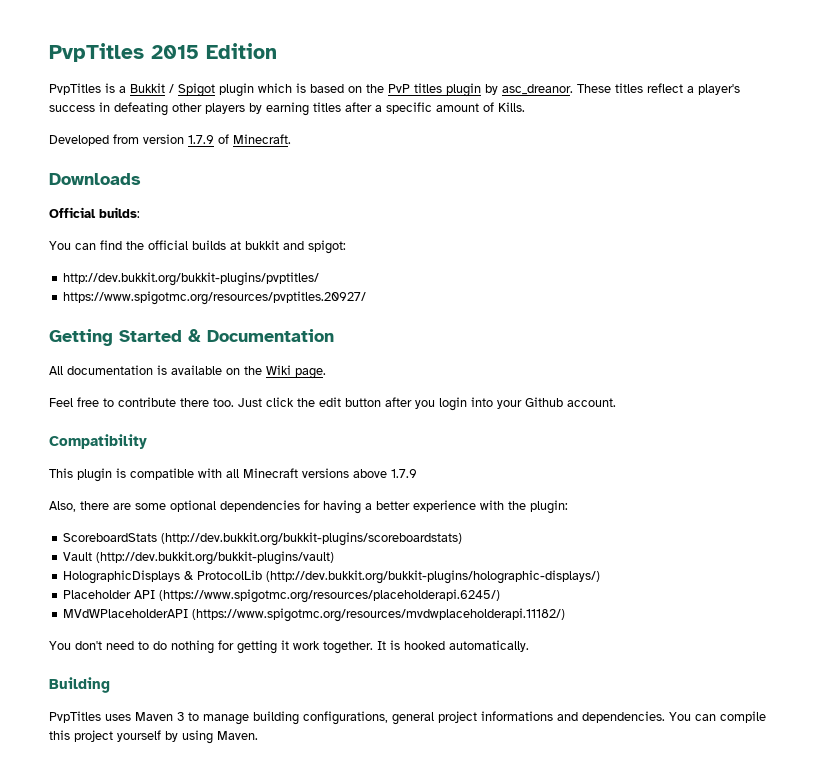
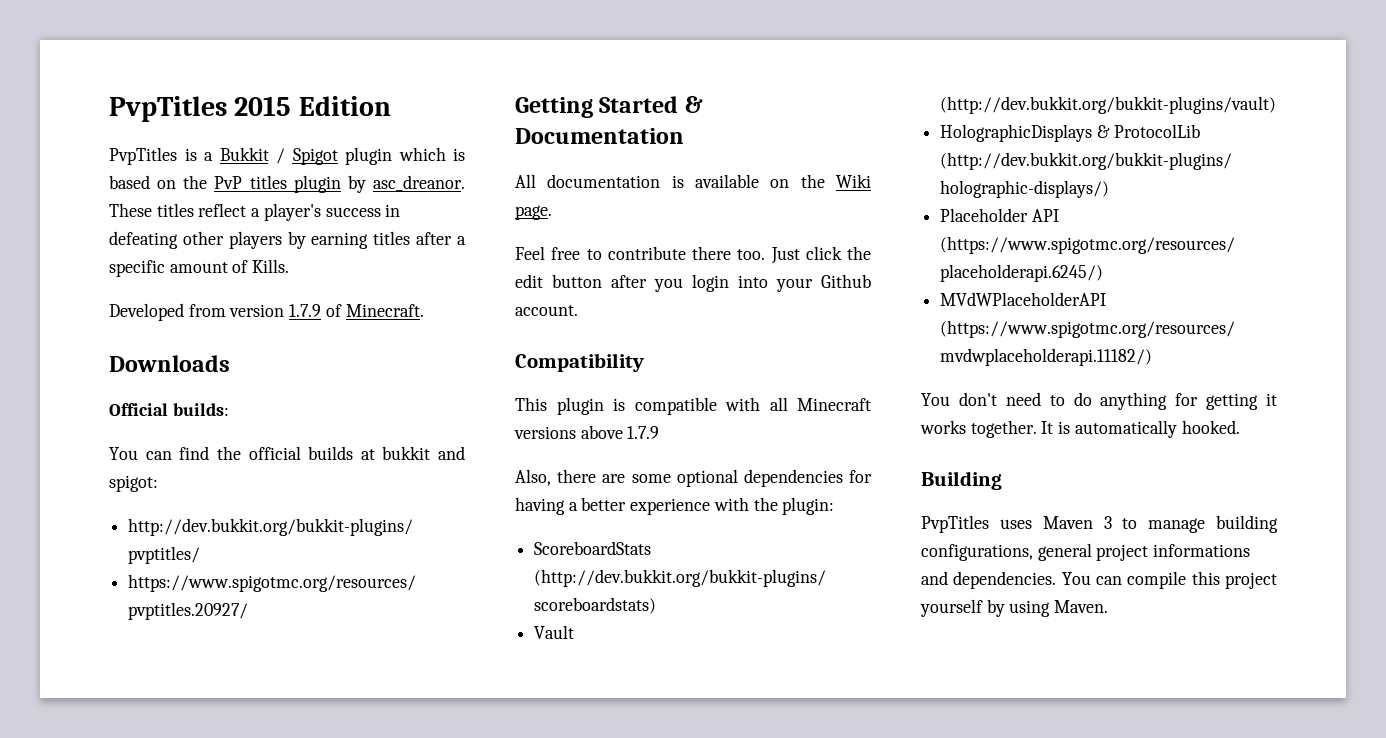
[171,640,214,654] nothing -> [1100,392,1168,410] anything
[293,641,320,650] work -> [920,420,966,434] works
[404,640,529,652] hooked automatically. -> [1074,420,1240,438] automatically hooked.

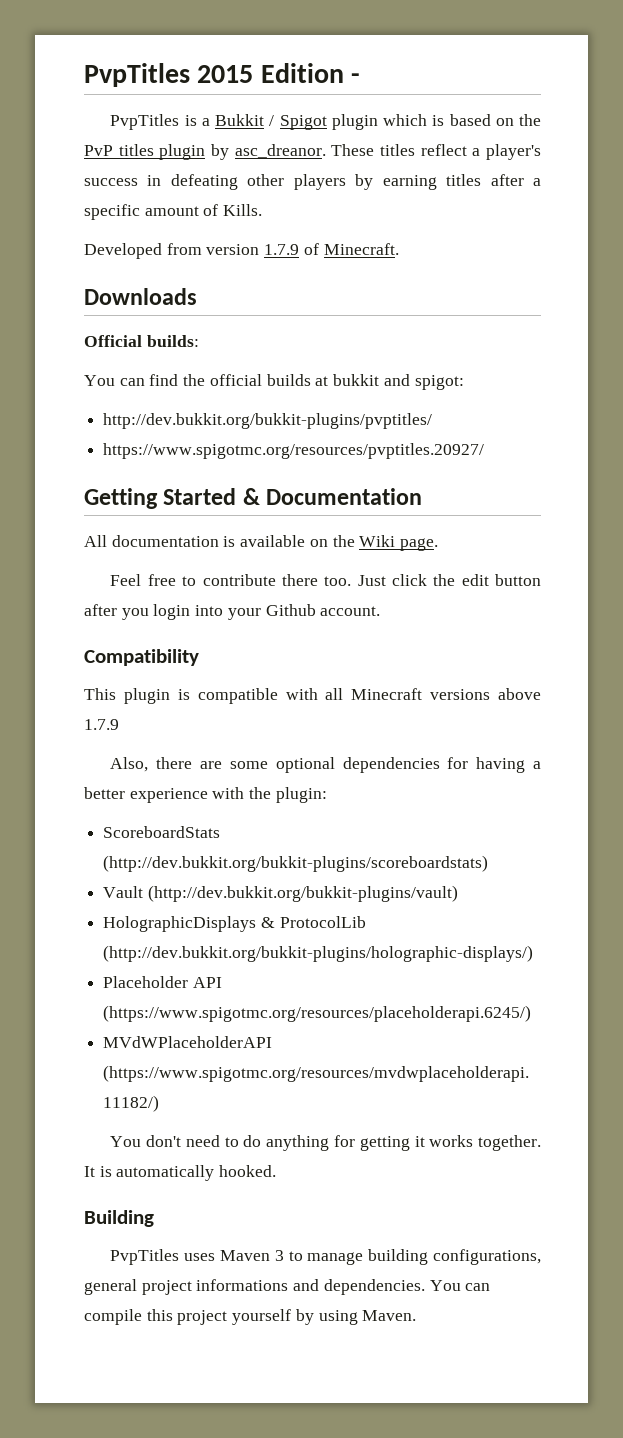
(391, 106) none -> [351,73,361,83] -

